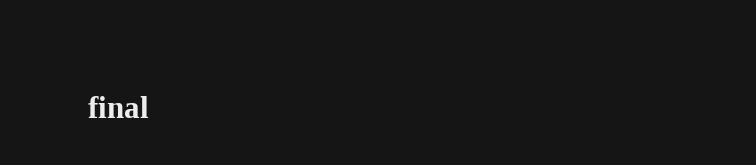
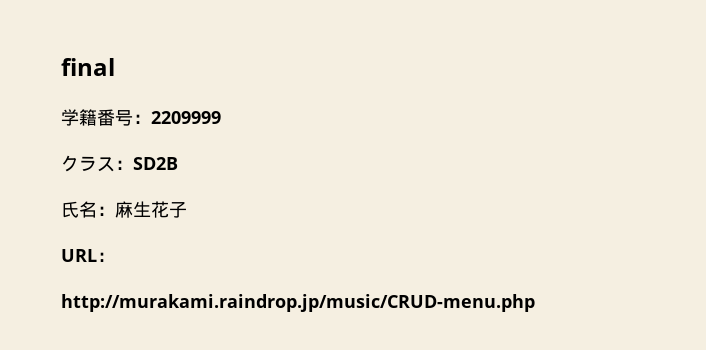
(149, 107) none -> [61,109,221,126] [61,155,178,172] [61,201,187,218] [61,249,115,262] [61,294,535,312] // 学籍番号：2209999 // クラス：SD2B // 氏名：麻生花子 // URL： // http://murakami.raindrop.jp/music/CRUD-menu.php

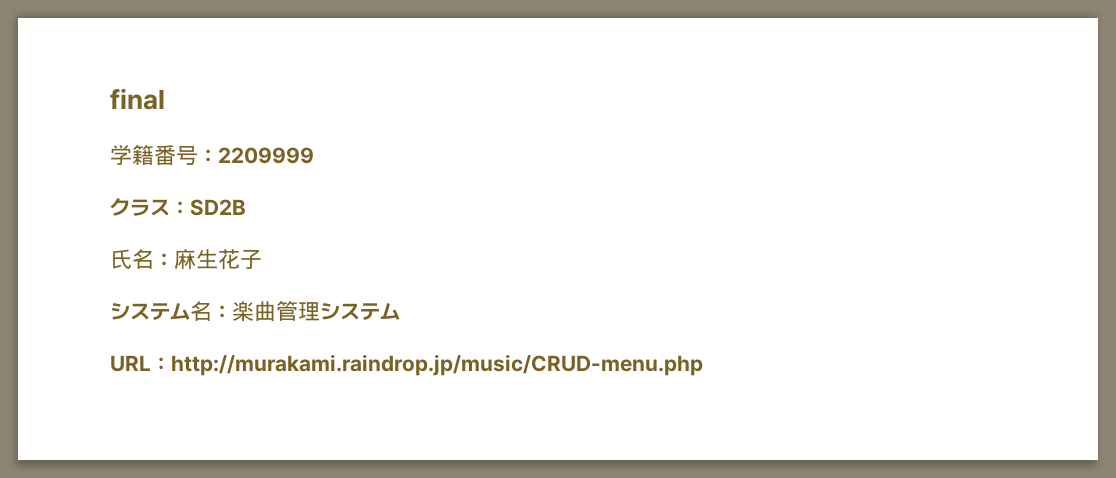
(187, 210) none -> [110,301,400,322] // システム名：楽曲管理システム
(115, 257) // -> (171, 364) none

